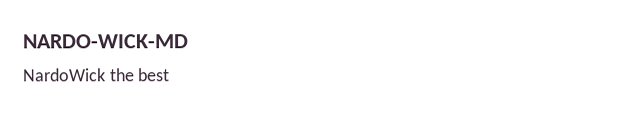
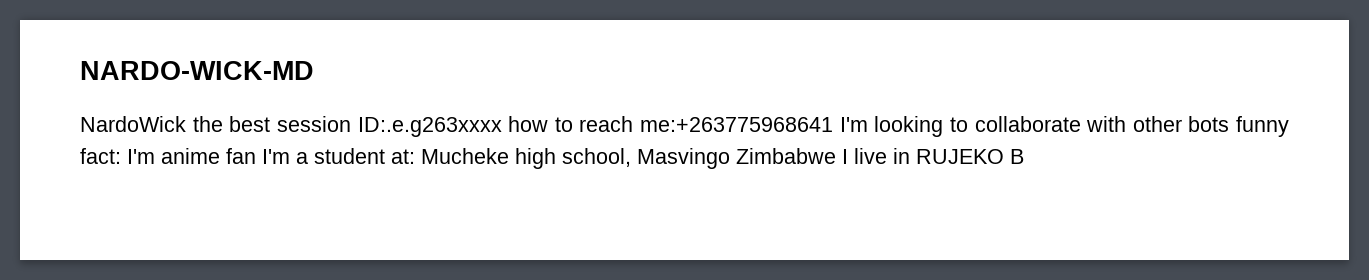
(171, 75) none -> [276,116,1289,137] [80,148,1024,169] session ID:.e.g263xxxx how to reach me:+263775968641 I'm looking to collaborate with other bots funny fact: I'm anime fan I'm a student at: Mucheke high school, Masvingo Zimbabwe I live in RUJEKO B

